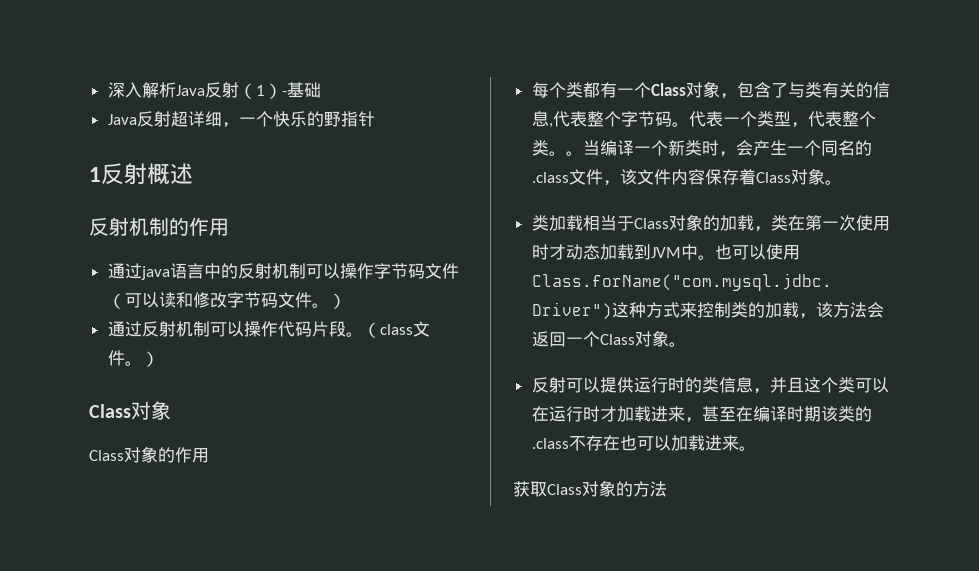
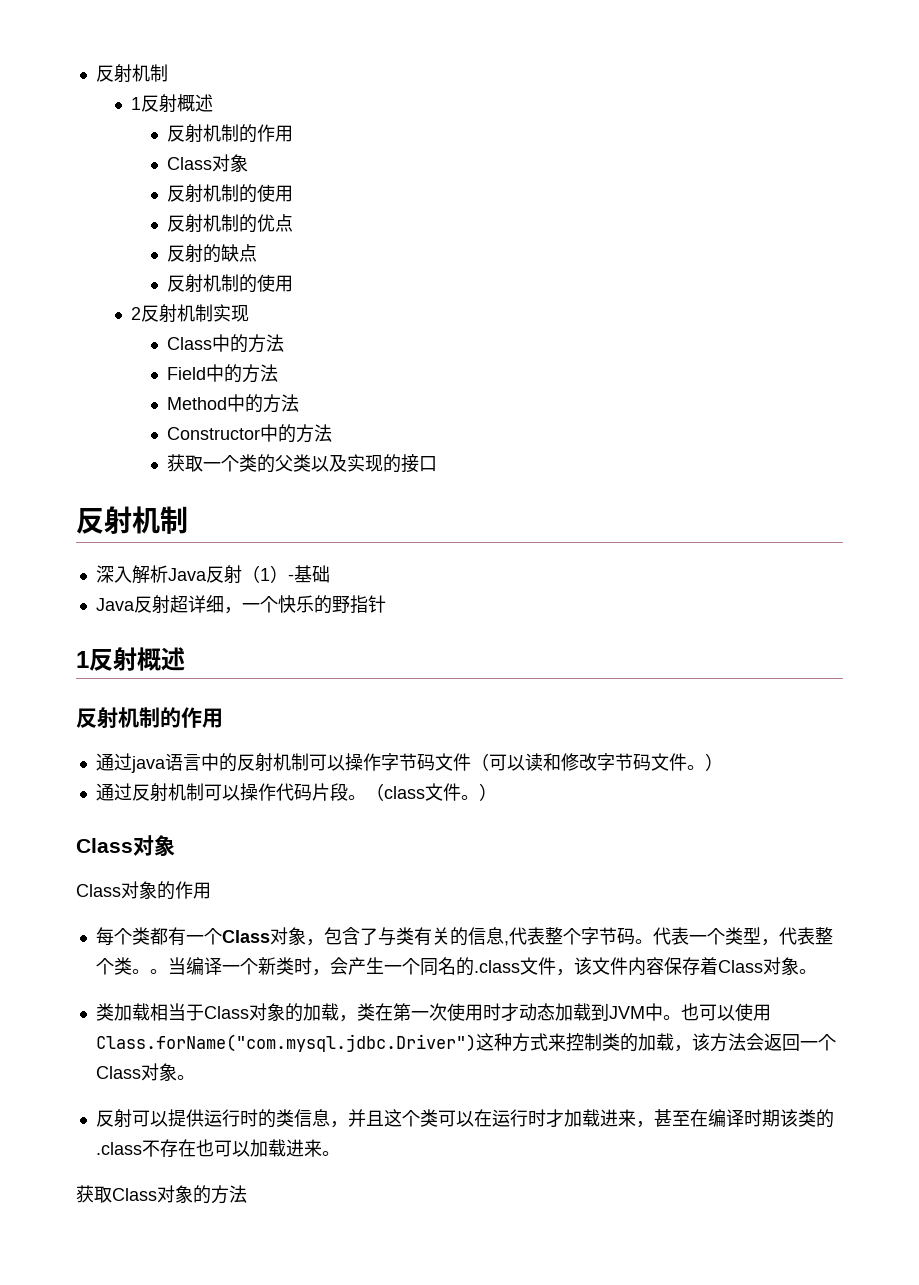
(107, 90) none -> [95,64,168,83] [131,94,214,113] [166,124,293,143] [166,154,248,172] [166,184,293,203] [166,214,293,233] [166,244,257,263] [166,274,293,293] [131,304,250,323] [166,334,284,353] [166,364,278,383] [166,394,299,413] [166,424,332,443] [166,454,437,473] [76,506,188,534] 反射机制 // 1反射概述 // 反射机制的作用 // Class对象 // 反射机制的使用 // 反射机制的优点 // 反射的缺点 // 反射机制的使用 // 2反射机制实现 // Class中的方法 // Field中的方法 // Method中的方法 // Constructor中的方法 // 获取一个类的父类以及实现的接口 // 反射机制 //

